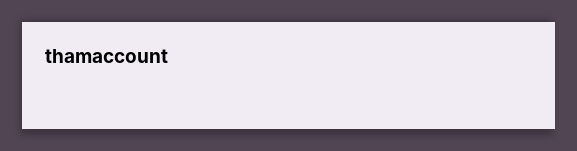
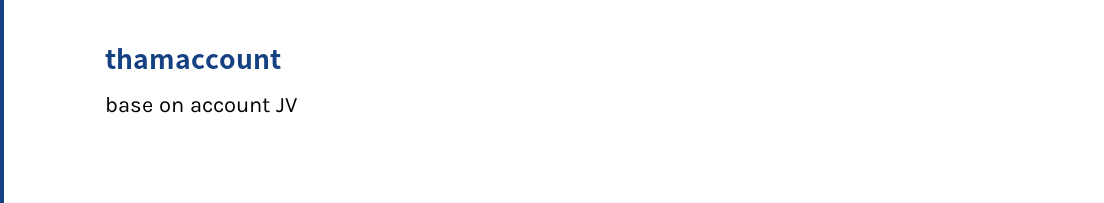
(168, 56) none -> [105,97,297,113] // base on account JV

